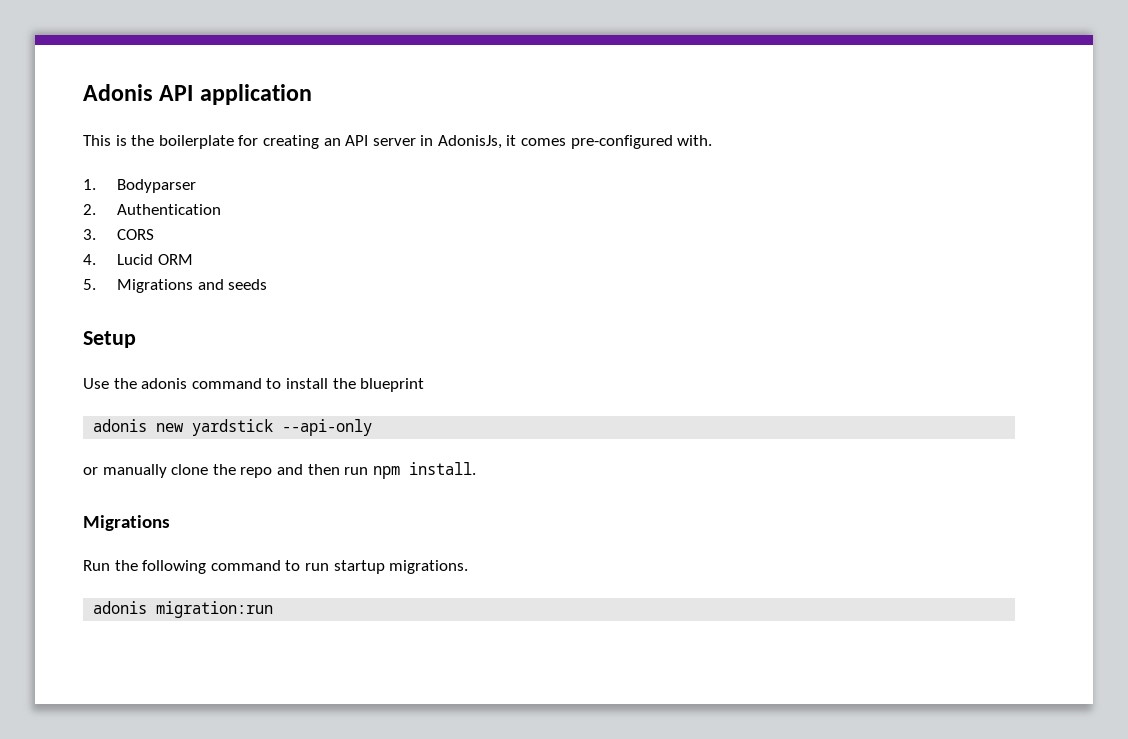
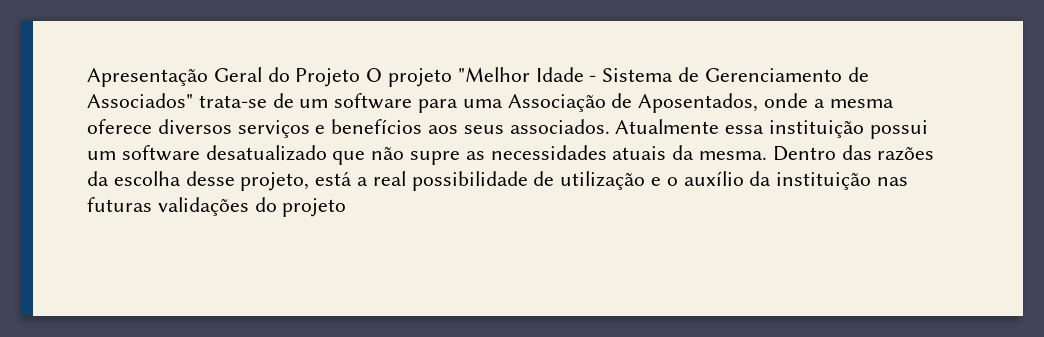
[83,84,312,105] [83,135,713,149] [83,179,196,193] [83,204,221,215] [83,229,154,240] [83,254,193,265] [83,279,268,293] [83,331,136,348] [83,378,425,392] [93,419,373,436] [83,462,476,479] [83,515,170,531] [83,560,469,574] [93,601,274,618] Adonis API application // This is the boilerplate for creating an API server in AdonisJs, it comes pre-configured with. // 1. Bodyparser // 2. Authentication // 3. CORS // 4. Lucid ORM // 5. Migrations and seeds // Setup // Use the adonis command to install the blueprint // adonis new yardstick --api-only // or manually clone the repo and then run npm install. // Migrations // Run the following command to run startup migrations. // adonis migration:run -> [87,67,869,87] [87,93,894,113] [87,119,928,139] [87,145,935,165] [87,171,909,191] [87,197,347,217] Apresentação Geral do Projeto O projeto "Melhor Idade - Sistema de Gerenciamento de Associados" trata-se de um software para uma Associação de Aposentados, onde a mesma oferece diversos serviços e benefícios aos seus associados. Atualmente essa instituição possui um software desatualizado que não supre as necessidades atuais da mesma. Dentro das razões da escolha desse projeto, está a real possibilidade de utilização e o auxílio da instituição nas futuras validações do projeto

